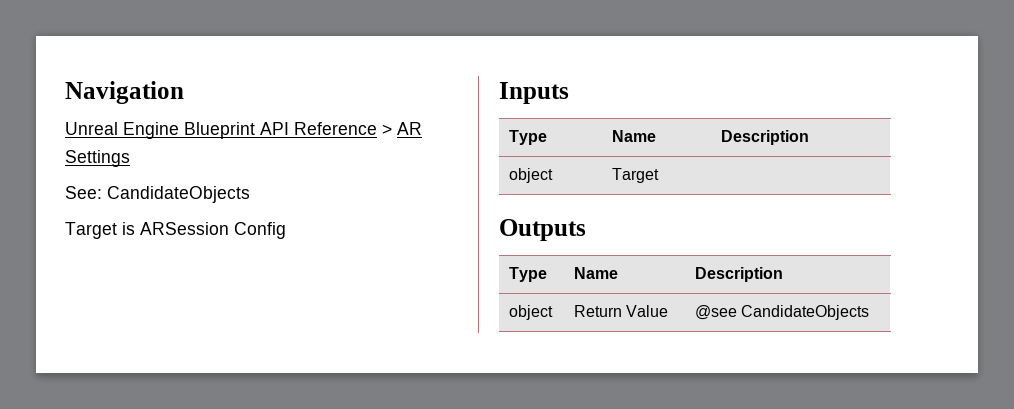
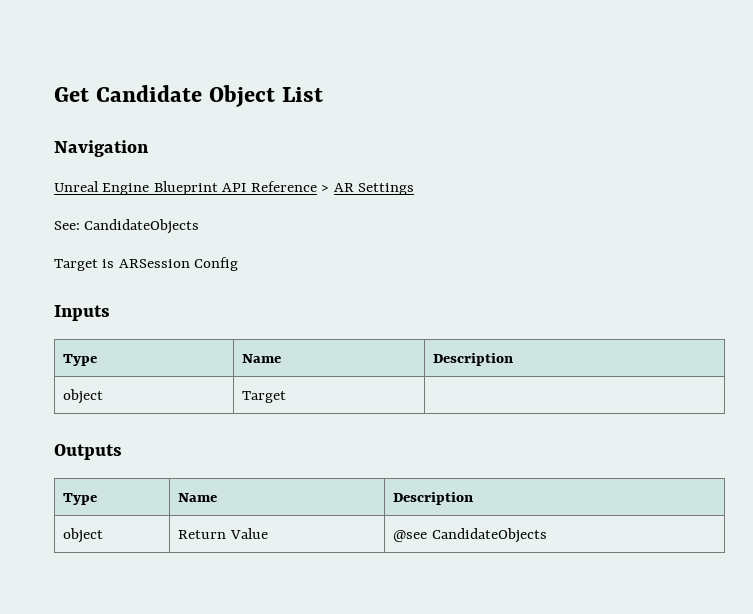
(65, 92) none -> [54,85,324,107] Get Candidate Object List //

